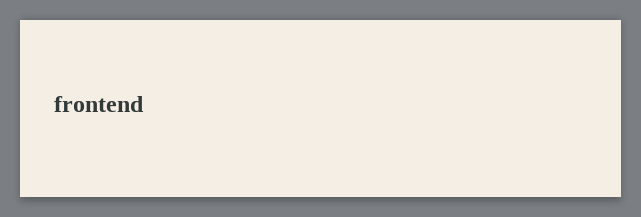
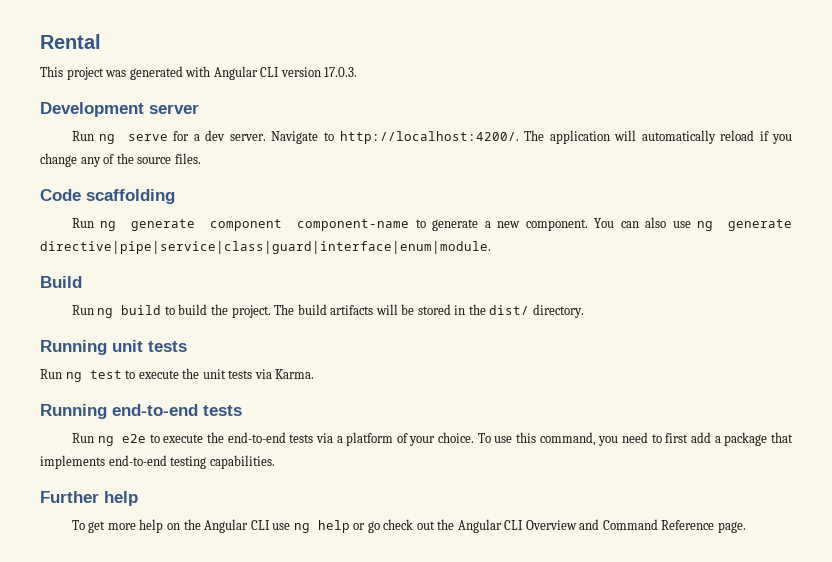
[54,96,144,112] frontend -> [40,34,101,49] [40,66,358,80] [40,102,199,117] [71,130,793,144] [40,153,201,167] [40,189,175,204] [71,217,793,231] [40,241,491,254] [40,276,82,288] [71,304,584,318] [40,340,187,355] [40,368,315,382] [40,404,242,419] [71,432,793,446] [40,455,275,469] [40,491,138,506] [71,519,746,533] Rental // This project was generated with Angular CLI version 17.0.3. // Development server // Run ng serve for a dev server. Navigate to http://localhost:4200/. The application will automatically reload if you change any of the source files. // Code scaffolding // Run ng generate component component-name to generate a new component. You can also use ng generate directive|pipe|service|class|guard|interface|enum|module. // Build // Run ng build to build the project. The build artifacts will be stored in the dist/ directory. // Running unit tests // Run ng test to execute the unit tests via Karma. // Running end-to-end tests // Run ng e2e to execute the end-to-end tests via a platform of your choice. To use this command, you need to first add a package that implements end-to-end testing capabilities. // Further help // To get more help on the Angular CLI use ng help or go check out the Angular CLI Overview and Command Reference page.

